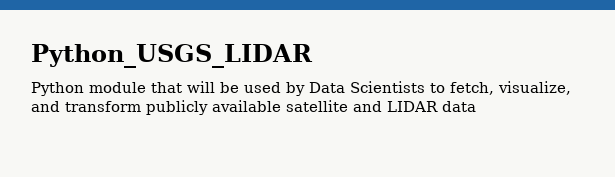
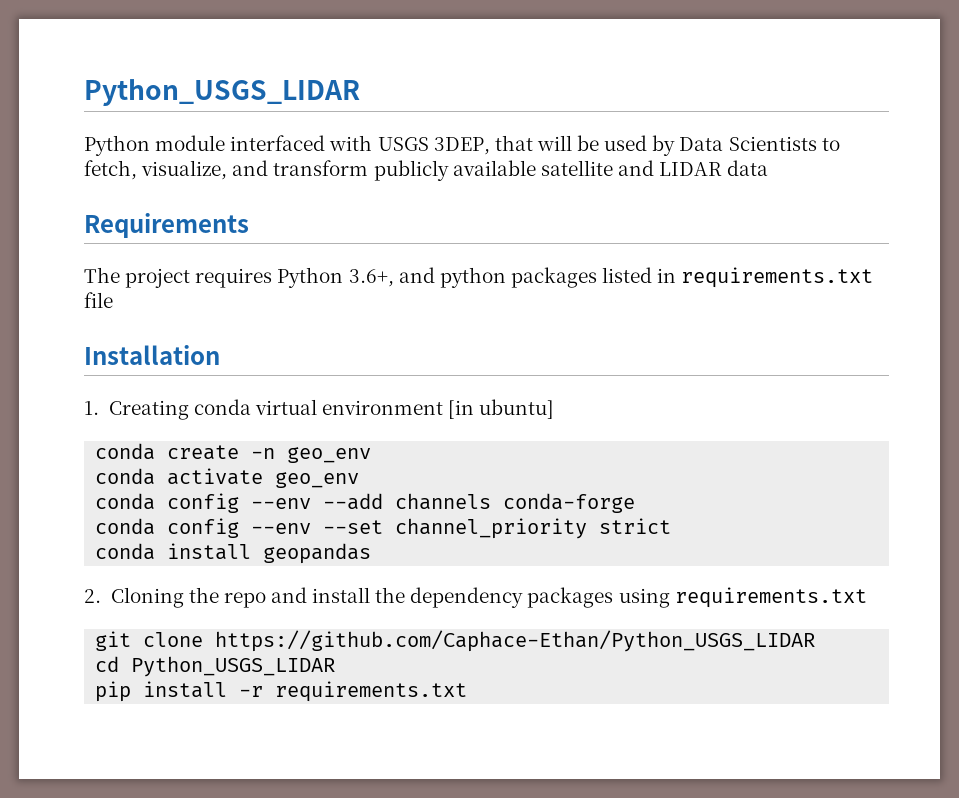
(146, 87) none -> [230,135,490,155] interfaced with USGS 3DEP,
(476, 106) none -> [84,213,249,238] [84,267,874,288] [84,292,113,308] [84,345,220,365] [84,399,555,420] [95,443,372,463] [95,468,360,488] [95,493,636,513] [95,518,672,539] [95,543,372,564] [84,587,867,608] [95,630,816,652] [95,656,336,677] [95,681,468,702] // Requirements // The project requires Python 3.6+, and python packages listed in requirements.txt file // Installation // 1. Creating conda virtual environment [in ubuntu] // conda create -n geo_env // conda activate geo_env // conda config --env --add channels conda-forge // conda config --env --set channel_priority strict // conda install geopandas // 2. Cloning the repo and install the dependency packages using requirements.txt // git clone https://github.com/Caphace-Ethan/Python_USGS_LIDAR // cd Python_USGS_LIDAR // pip install -r requirements.txt

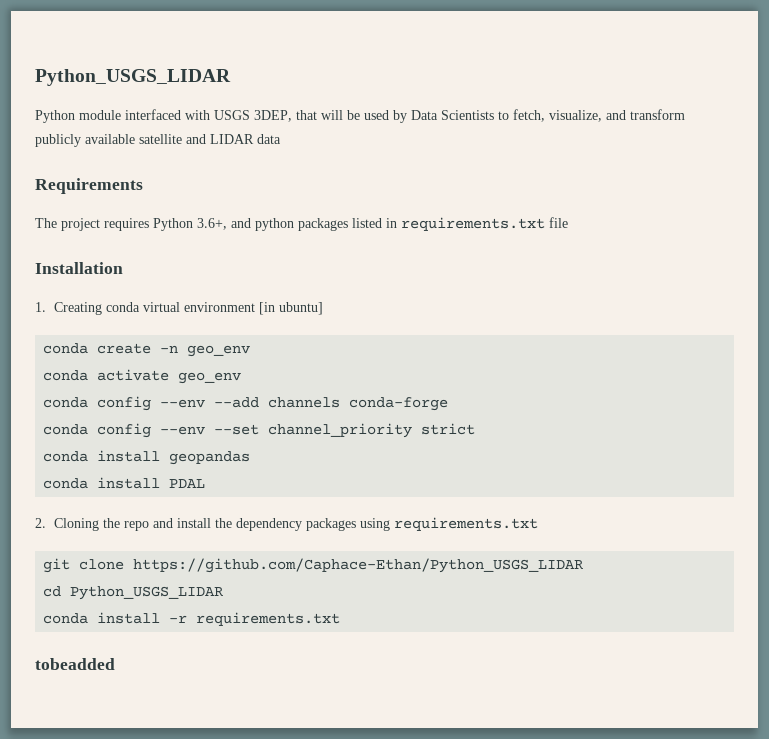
(372, 553) none -> [43,477,206,489] // conda install PDAL
[95,681,132,702] pip -> [43,613,89,624] conda
(468, 691) none -> [35,658,115,670] // tobeadded

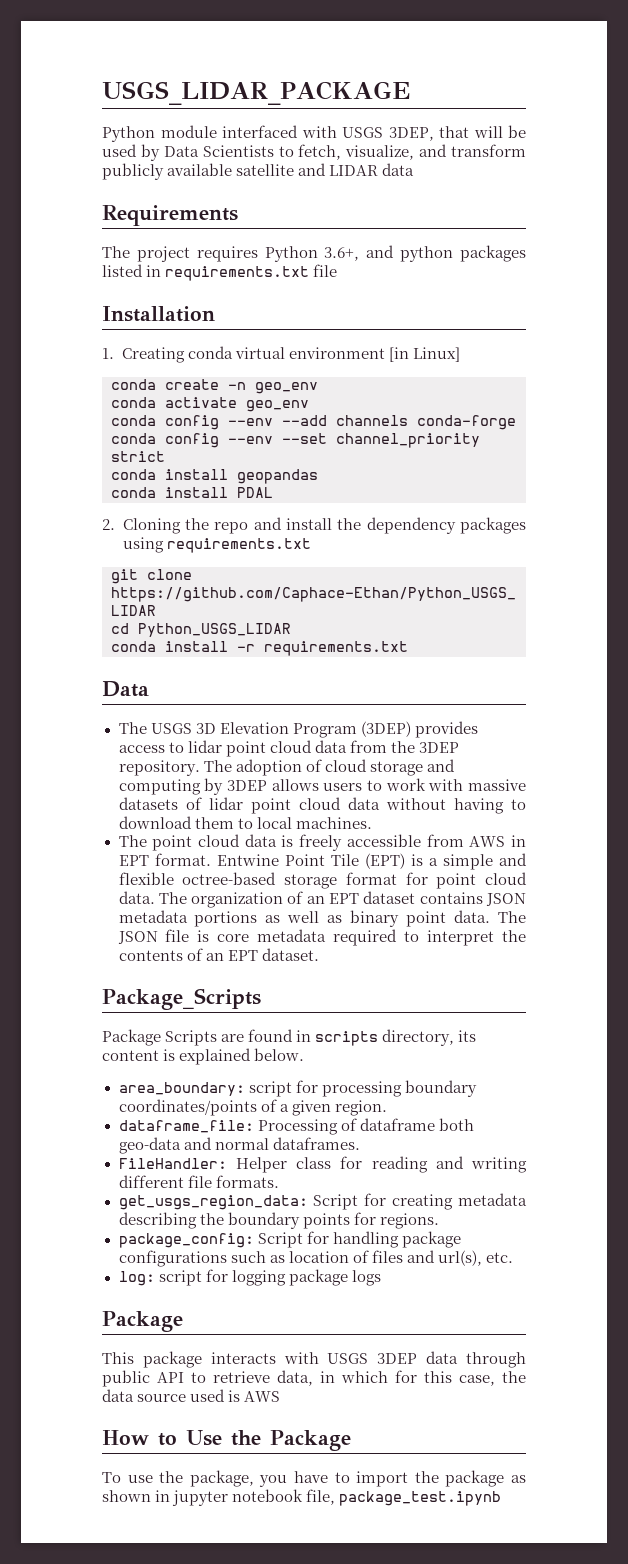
[35,69,231,86] Python_USGS_LIDAR -> [102,81,410,105] USGS_LIDAR_PACKAGE
[279,302,324,315] ubuntu] -> [413,347,461,362] Linux]
[35,658,115,670] tobeadded -> [102,681,149,697] [118,721,478,738] [118,740,459,757] [118,759,455,776] [118,778,526,795] [118,797,526,814] [118,816,372,829] [118,834,526,851] [118,853,527,870] [118,872,527,889] [118,891,526,908] [118,910,526,927] [117,929,526,946] [118,948,319,961] [102,988,261,1010] [102,1029,477,1046] [102,1048,305,1065] [118,1080,477,1097] [118,1099,387,1116] [118,1118,474,1135] [118,1137,360,1154] [118,1156,527,1173] [118,1175,279,1188] [118,1193,527,1210] [118,1212,439,1229] [118,1231,461,1248] [118,1250,513,1267] [118,1269,381,1286] [102,1311,183,1332] [102,1351,527,1368] [102,1370,526,1387] [102,1389,281,1402] [102,1430,351,1451] [102,1470,526,1487] [102,1489,502,1506] Data // The USGS 3D Elevation Program (3DEP) provides access to lidar point cloud data from the 3DEP repository. The adoption of cloud storage and computing by 3DEP allows users to work with massive datasets of lidar point cloud data without having to download them to local machines. // The point cloud data is freely accessible from AWS in EPT format. Entwine Point Tile (EPT) is a simple and flexible octree-based storage format for point cloud data. The organization of an EPT dataset contains JSON metadata portions as well as binary point data. The JSON file is core metadata required to interpret the contents of an EPT dataset. // Package_Scripts // Package Scripts are found in scripts directory, its content is explained below. // area_boundary: script for processing boundary coordinates/points of a given region. // dataframe_file: Processing of dataframe both geo-data and normal dataframes. // FileHandler: Helper class for reading and writing different file formats. // get_usgs_region_data: Script for creating metadata describing the boundary points for regions. // package_config: Script for handling package configurations such as location of files and url(s), etc. // log: script for logging package logs // Package // This package interacts with USGS 3DEP data through public API to retrieve data, in which for this case, the data source used is AWS // How to Use the Package // To use the package, you have to import the package as shown in jupyter notebook file, package_test.ipynb

